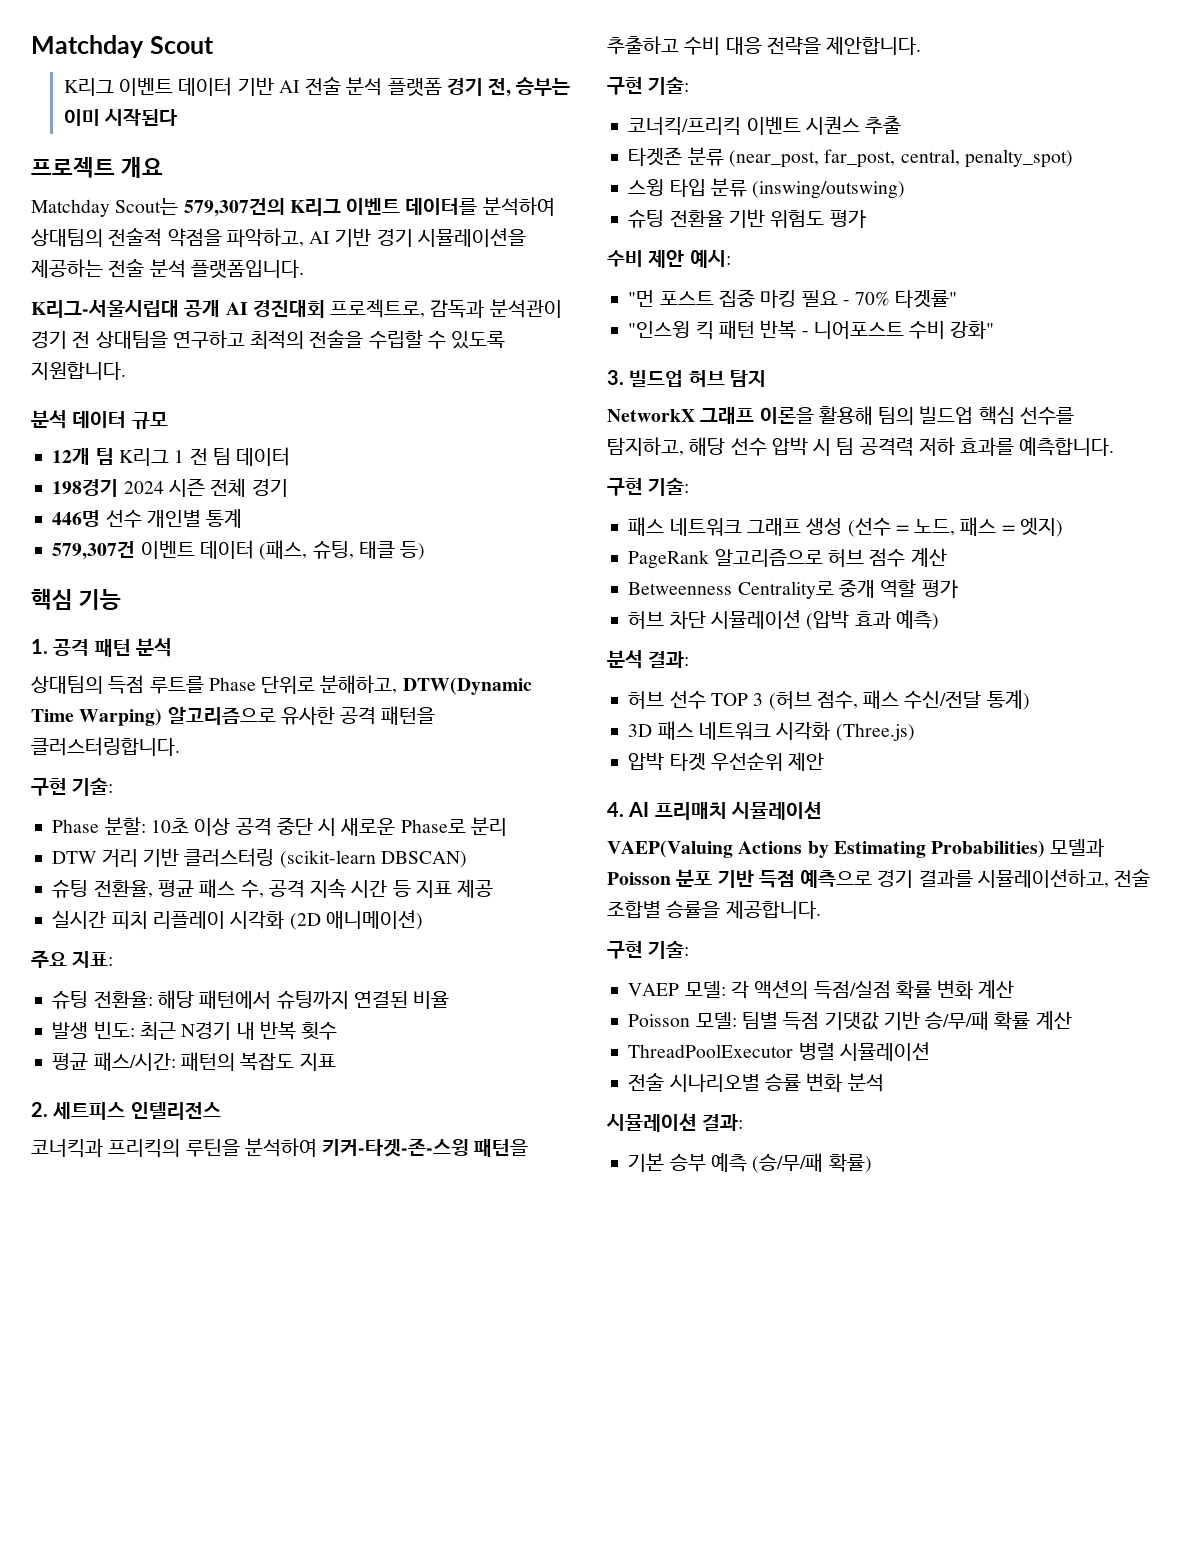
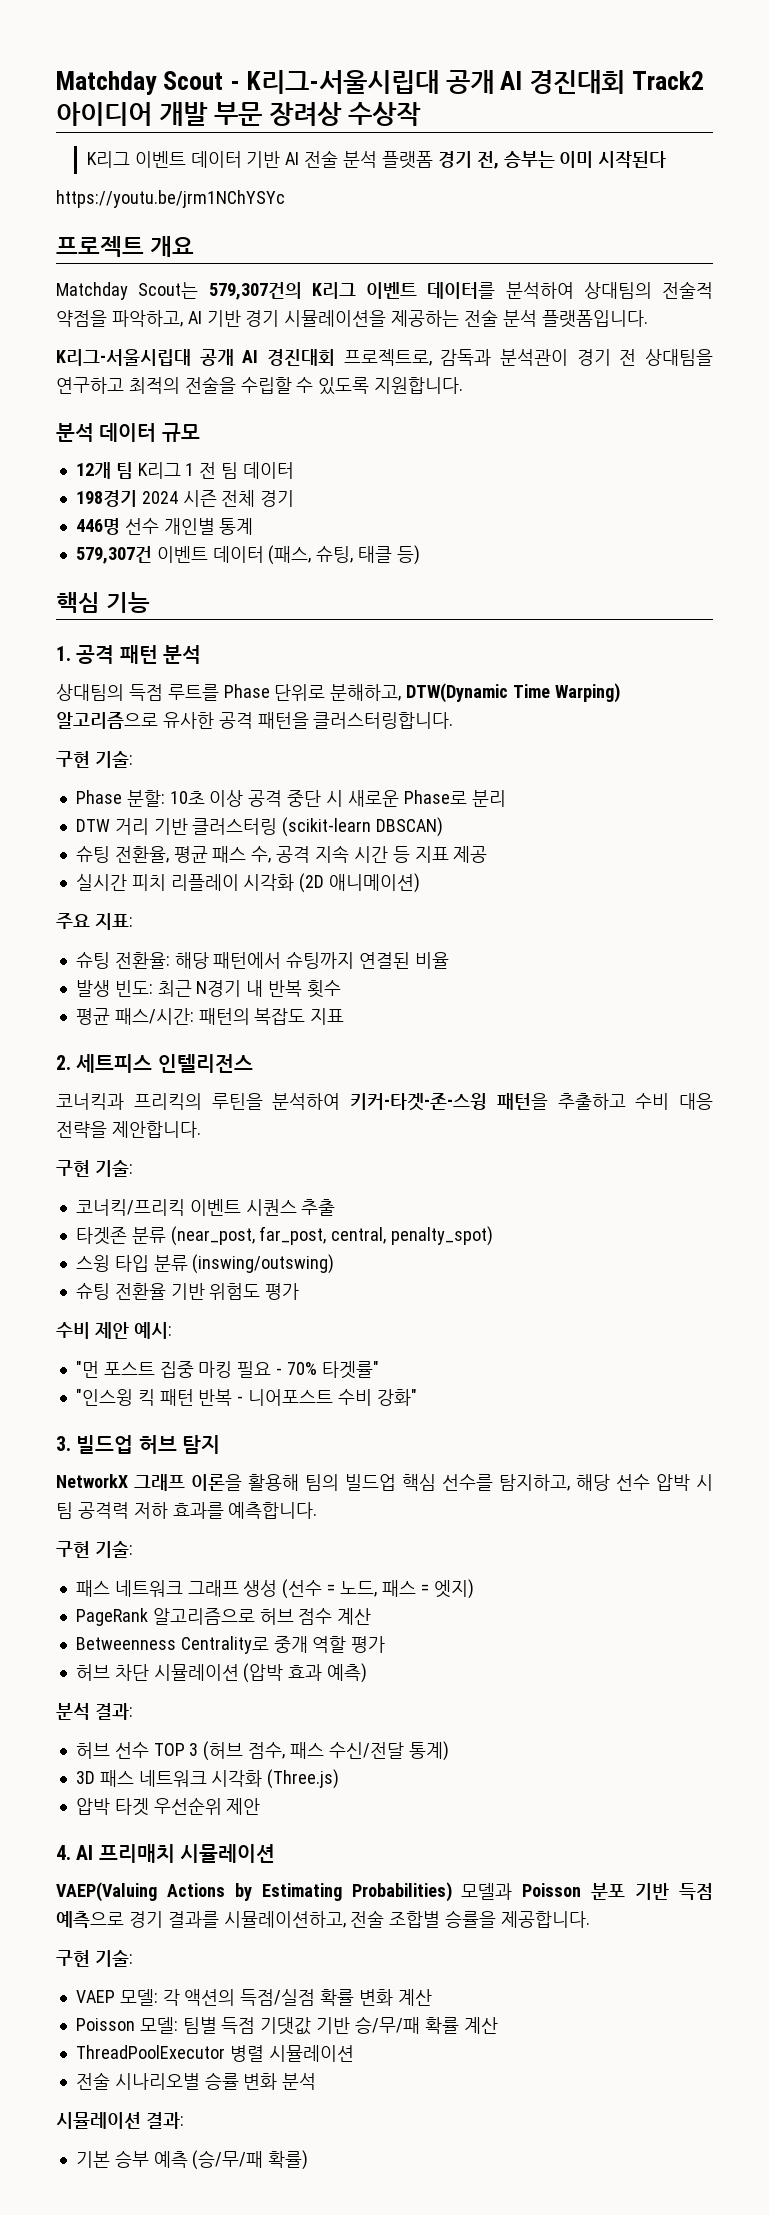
(214, 45) none -> [229,70,705,94] [56,102,421,126] - K리그-서울시립대 공개 AI 경진대회 Track2 아이디어 개발 부문 장려상 수상작
(178, 117) none -> [56,190,285,208] // https://youtu.be/jrm1NChYSYc

